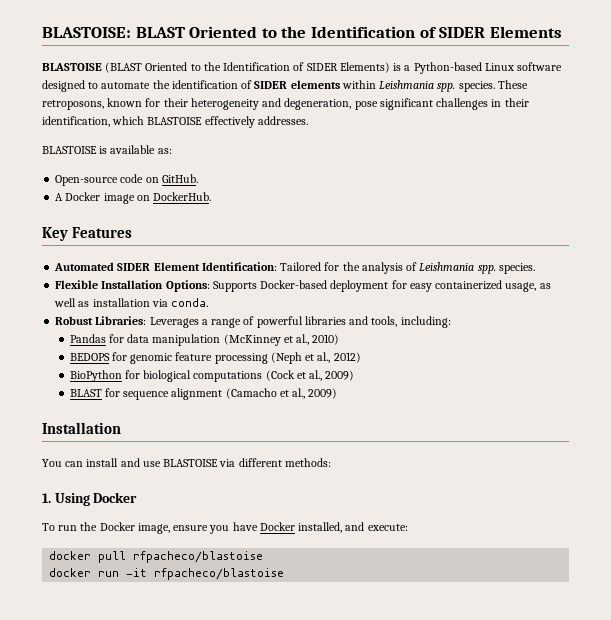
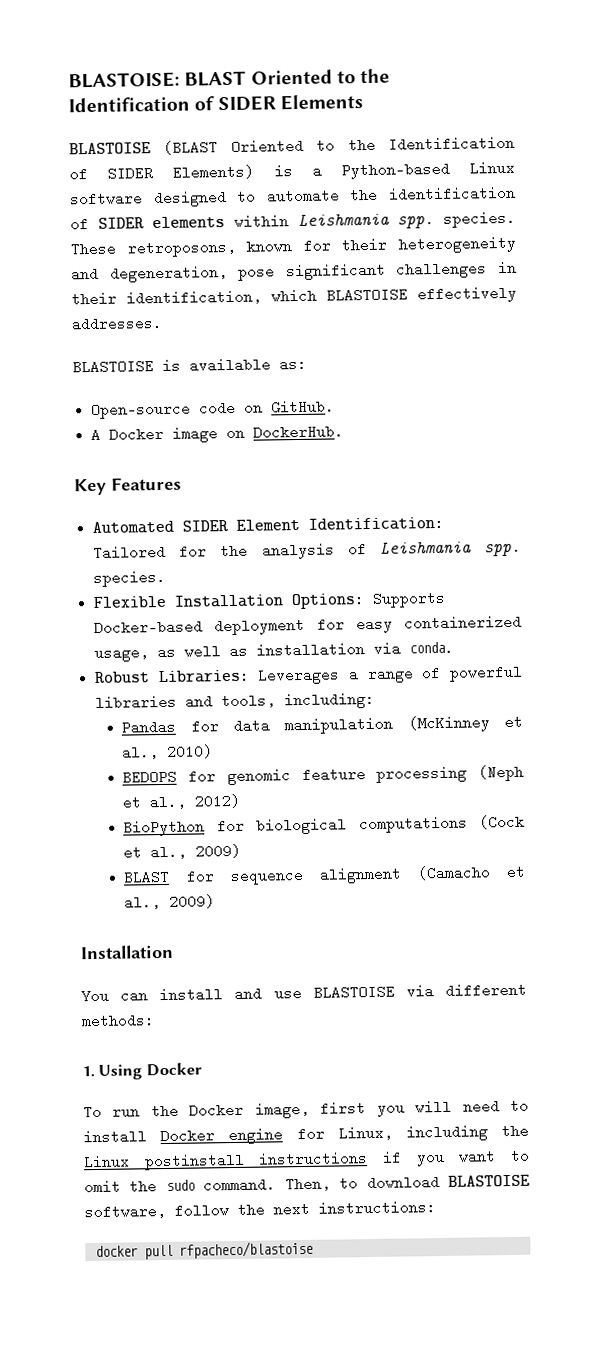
[173,522,408,534] ensure you have Docker installed, and execute: -> [320,1099,529,1117] [83,1123,529,1145] [83,1149,531,1171] [84,1174,530,1194] [84,1200,436,1220] first you will need to install Docker engine for Linux, including the Linux postinstall instructions if you want to omit the sudo command. Then, to download BLASTOISE software, follow the next instructions:
[49,568,285,580] // docker run -it rfpacheco/blastoise -> (313, 1249) none

